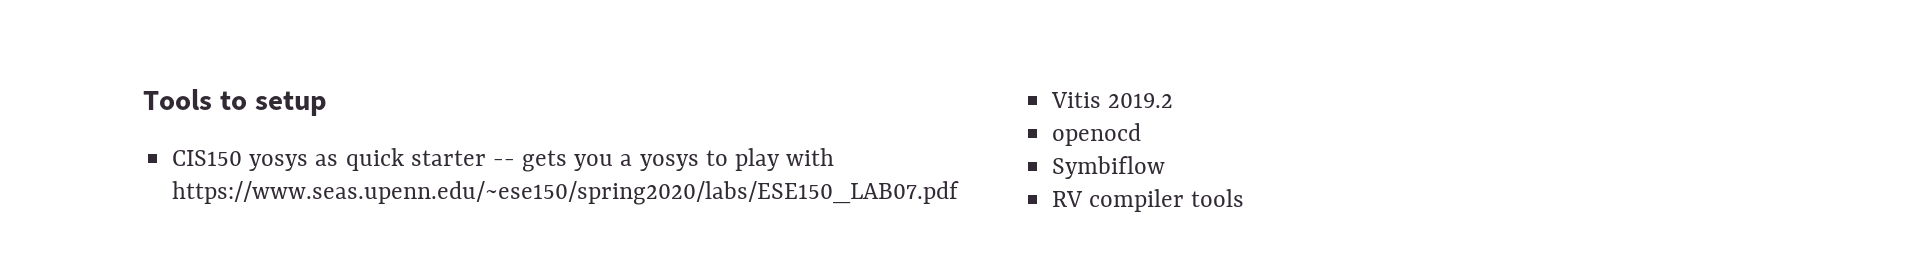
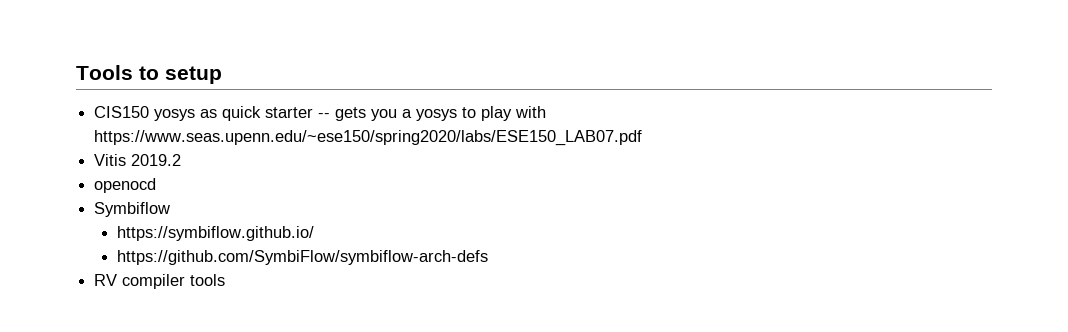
(1166, 167) none -> [116,226,314,241] [116,250,488,265] // https://symbiflow.github.io/ // https://github.com/SymbiFlow/symbiflow-arch-defs

